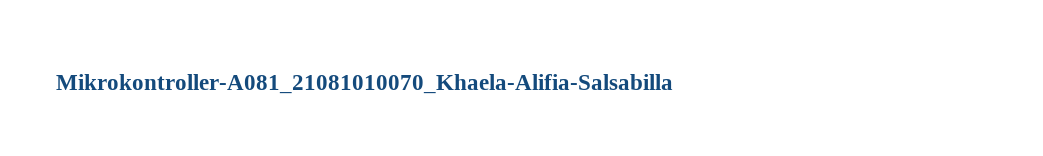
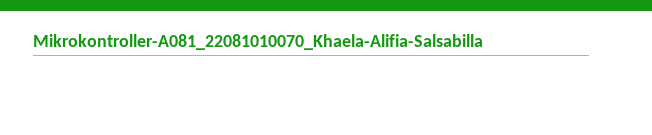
[56,74,673,94] Mikrokontroller-A081_21081010070_Khaela-Alifia-Salsabilla -> [33,34,483,50] Mikrokontroller-A081_22081010070_Khaela-Alifia-Salsabilla

